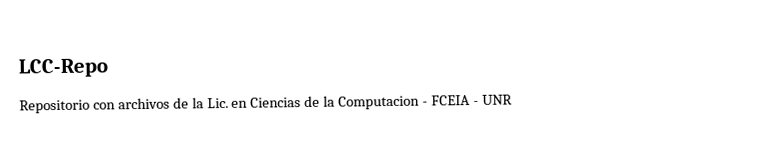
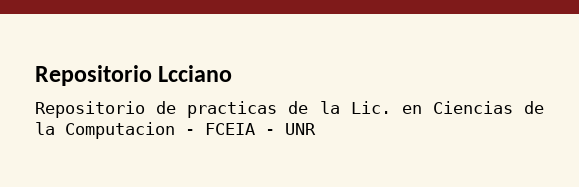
[18,58,108,78] [19,97,170,114] LCC-Repo // Repositorio con archivos -> [35,65,233,86] [35,101,278,118] Repositorio Lcciano // Repositorio de practicas

